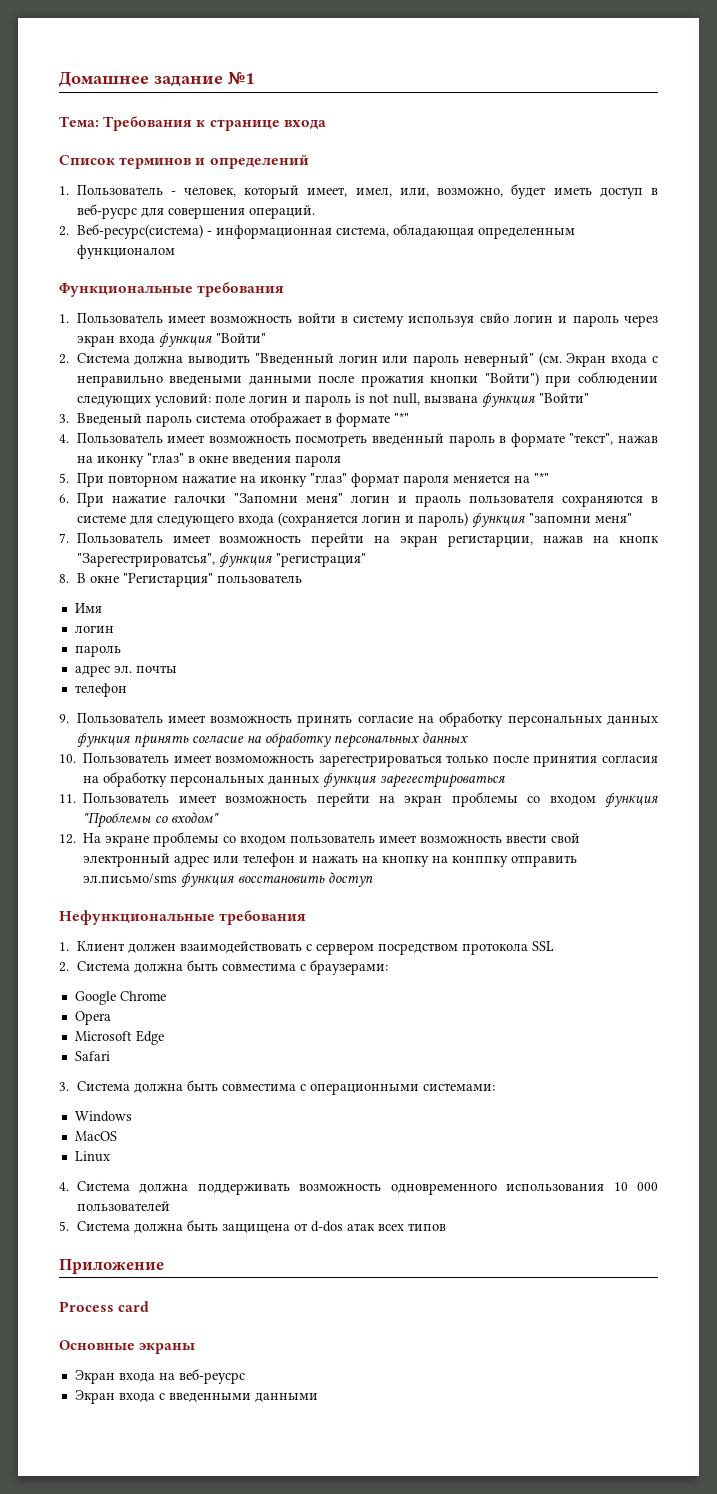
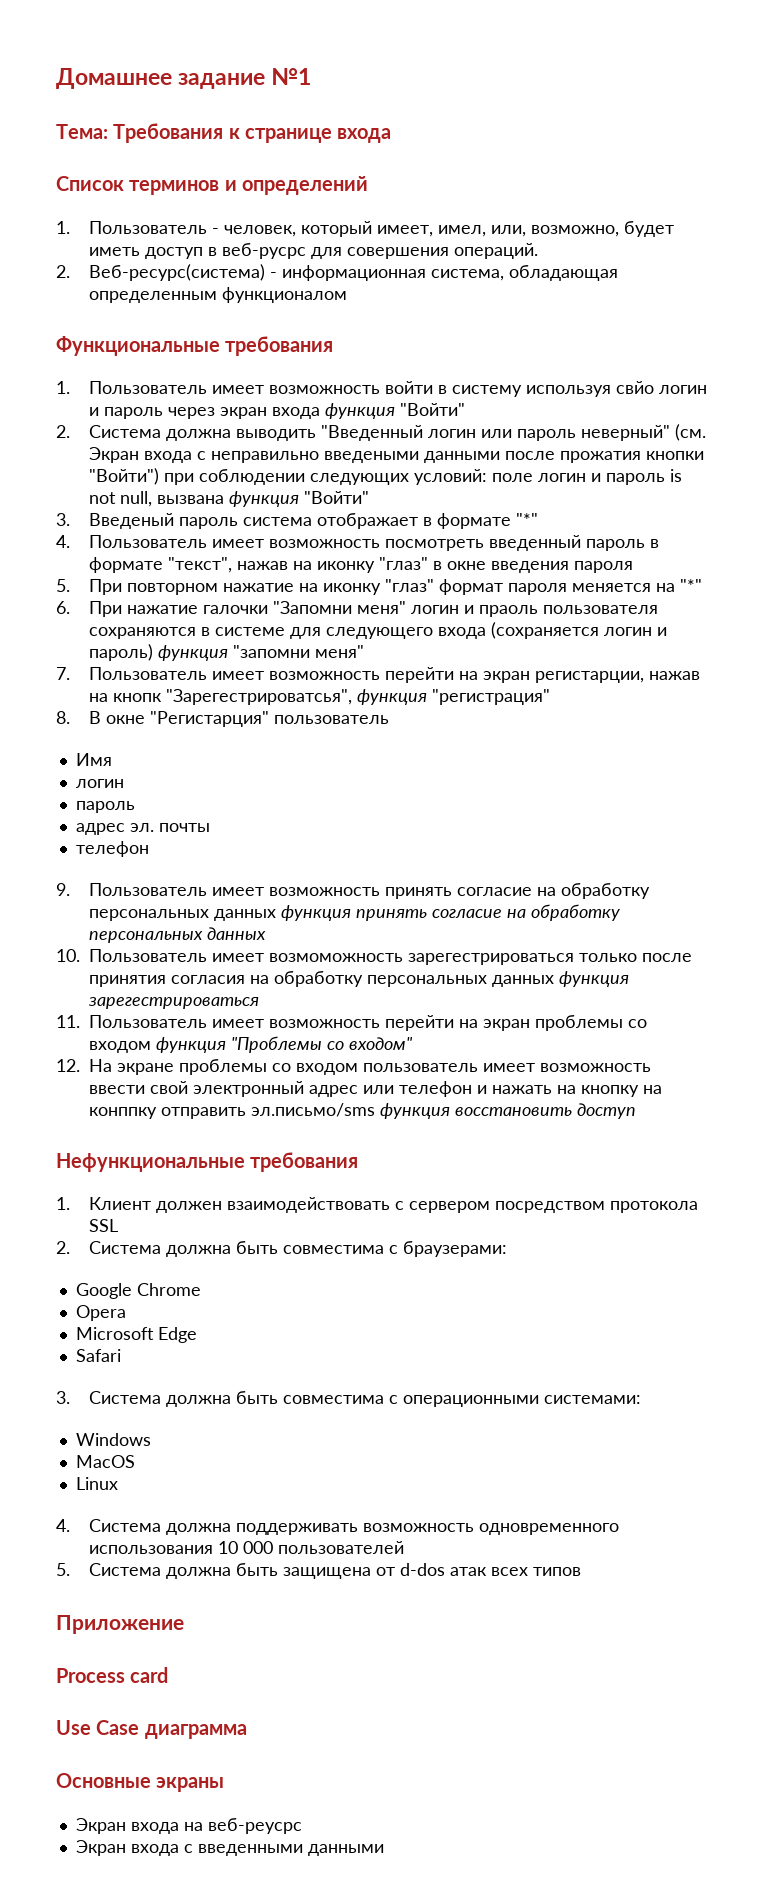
(150, 1306) none -> [56,1720,247,1739] // Use Case диаграмма

